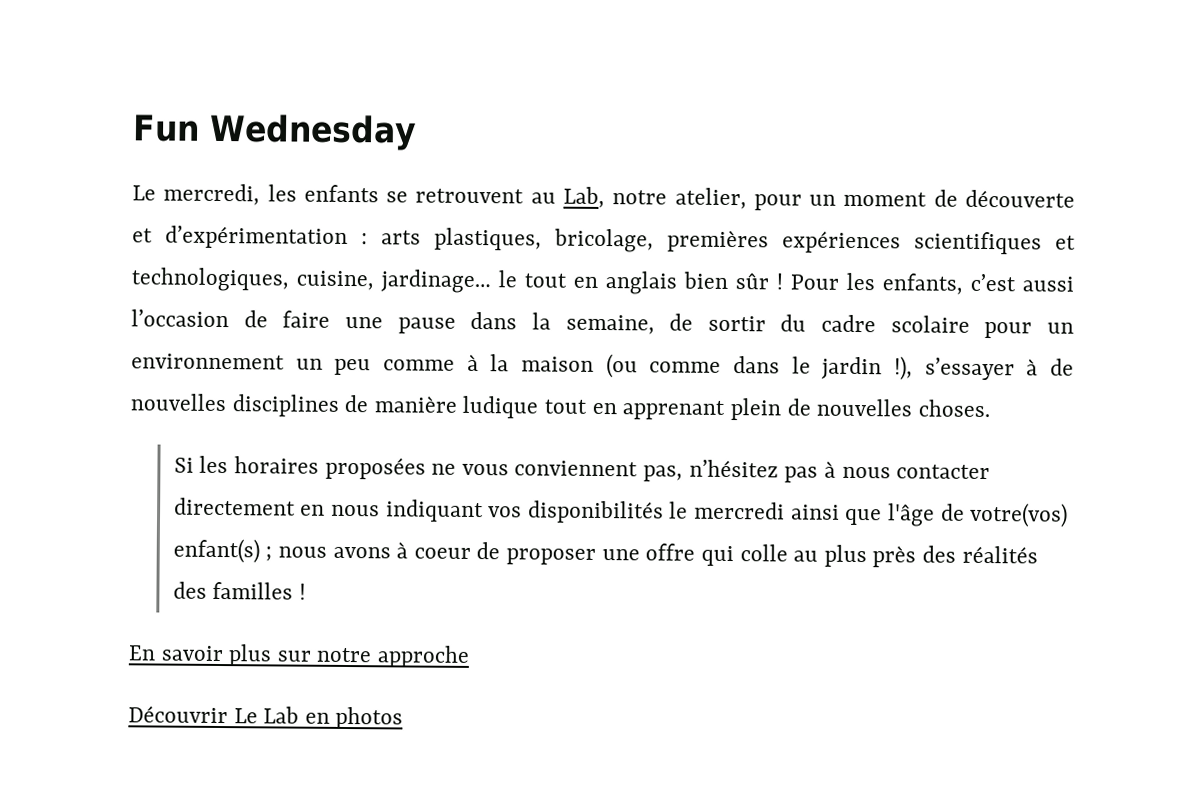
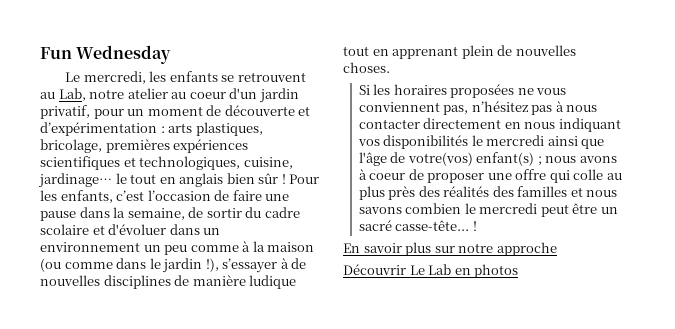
[674,187,747,210] atelier, -> [127,88,299,103] [40,105,90,119] atelier au coeur d'un jardin privatif,
[1022,276,1074,292] aussi -> (145, 195) none
[984,322,1033,339] pour -> [92,224,200,235] et d'évoluer dans
(294, 590) none -> [570,187,618,197] [358,203,618,217] [358,220,470,231] et nous savons combien le mercredi peut être un sacré casse-tête...

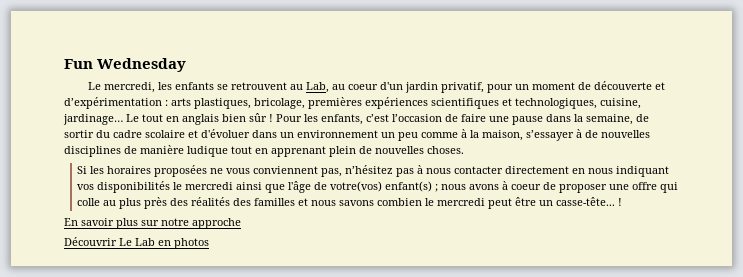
[89,88,168,99] notre atelier -> (330, 87) none
[115,173,127,184] le -> [126,114,139,122] Le
[267,242,315,252] [40,258,219,273] maison (ou comme dans le jardin !), -> [482,130,523,141] maison,
[358,220,392,231] sacré -> (554, 203) none

